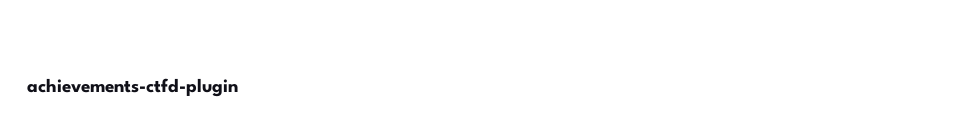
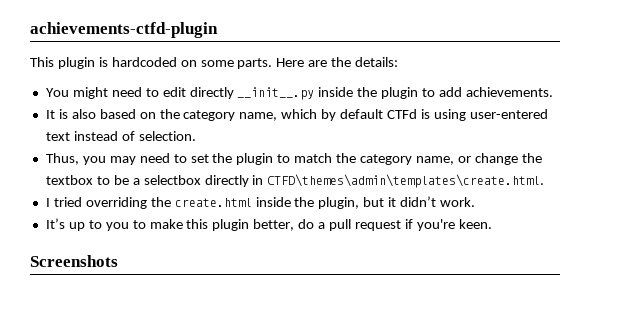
(238, 87) none -> [30,57,399,69] [45,87,553,100] [45,109,548,121] [45,131,196,141] [45,153,542,165] [45,174,545,188] [45,196,476,209] [45,218,492,231] [30,255,118,267] // This plugin is hardcoded on some parts. Here are the details: // You might need to edit directly __init__.py inside the plugin to add achievements. // It is also based on the category name, which by default CTFd is using user-entered text instead of selection. // Thus, you may need to set the plugin to match the category name, or change the textbox to be a selectbox directly in CTFD\themes\admin\templates\create.html. // I tried overriding the create.html inside the plugin, but it didn’t work. // It’s up to you to make this plugin better, do a pull request if you're keen. // Screenshots

